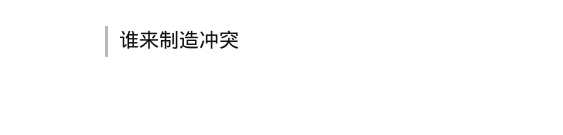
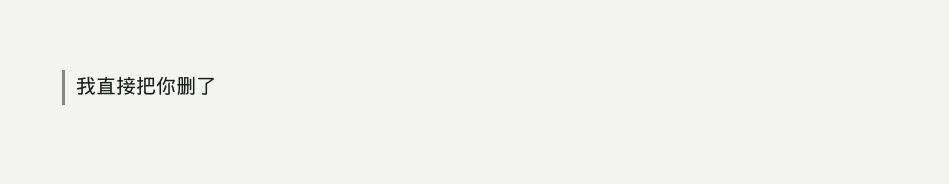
[119,30,240,49] 谁来制造冲突 -> [76,76,217,95] 我直接把你删了

